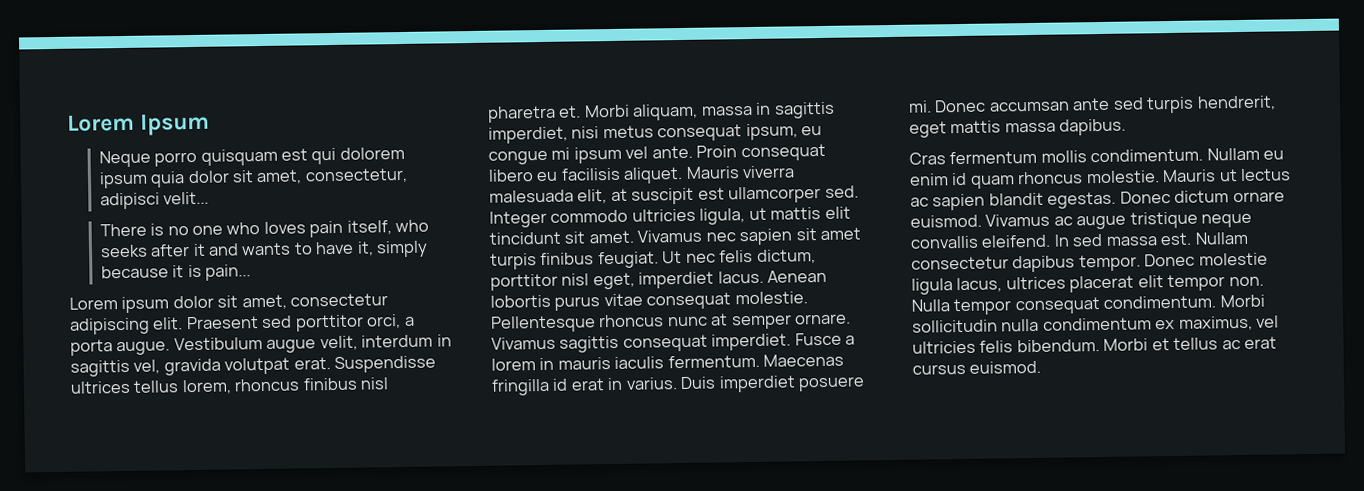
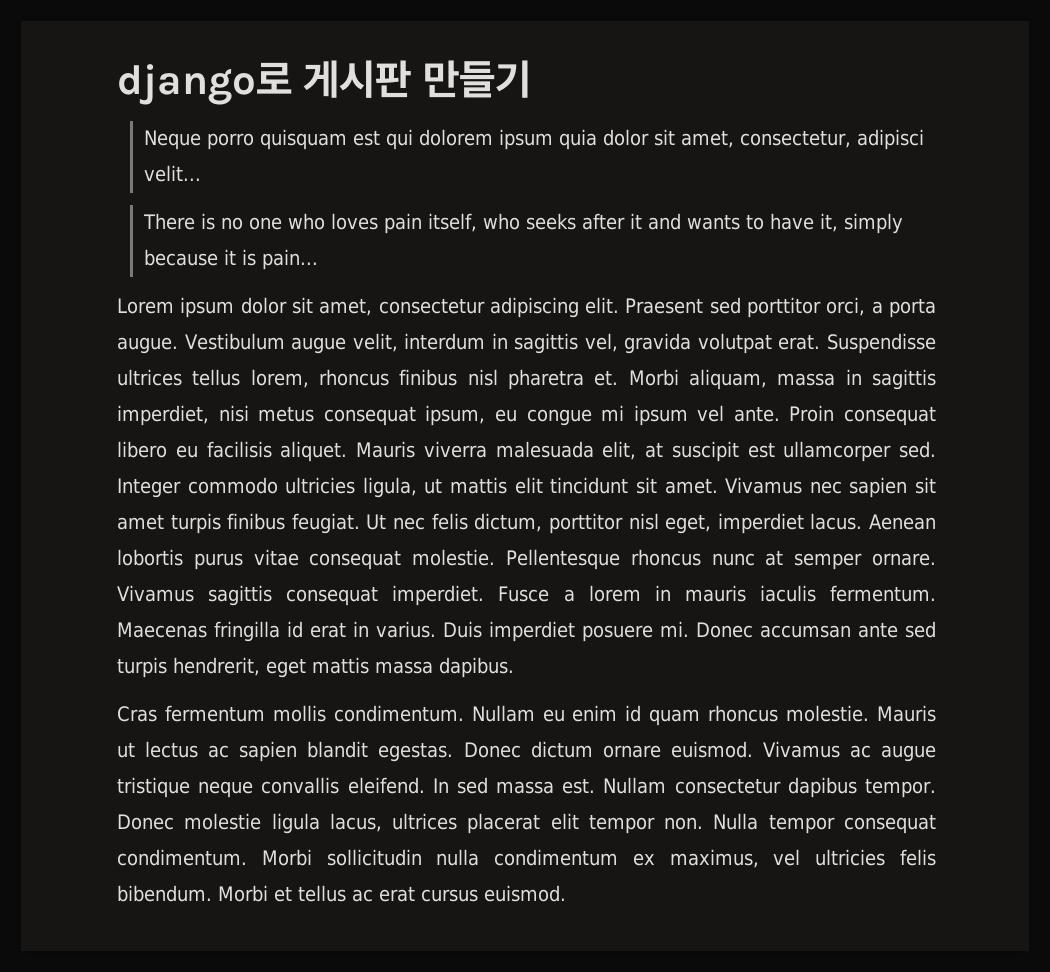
[67,113,211,136] Lorem Ipsum -> [117,60,531,105] django로 게시판 만들기

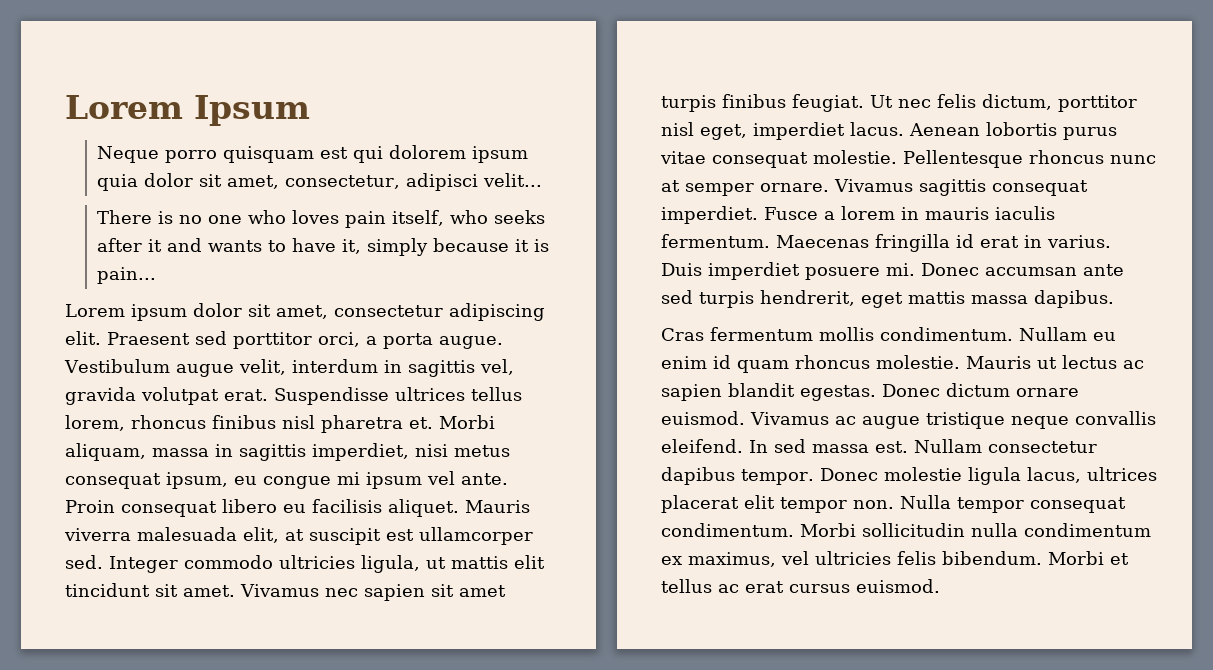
[117,60,531,105] django로 게시판 만들기 -> [65,95,310,126] Lorem Ipsum

